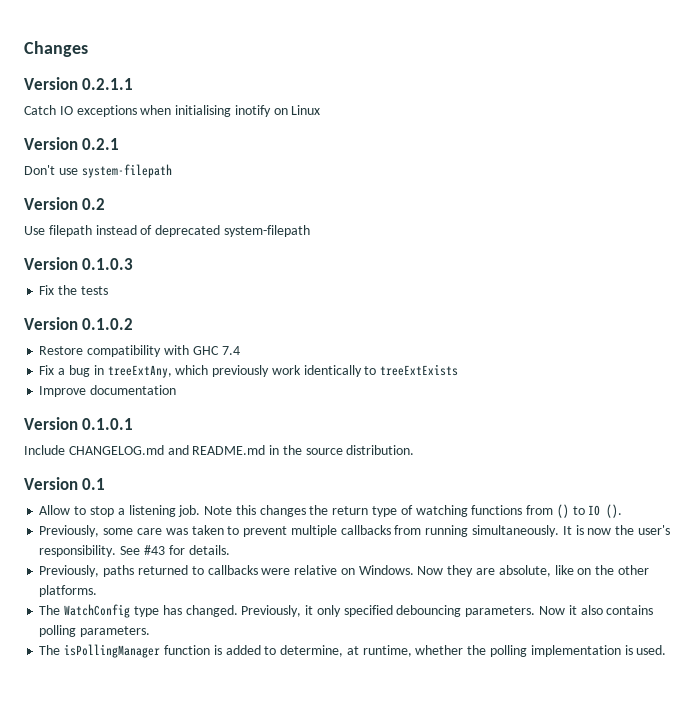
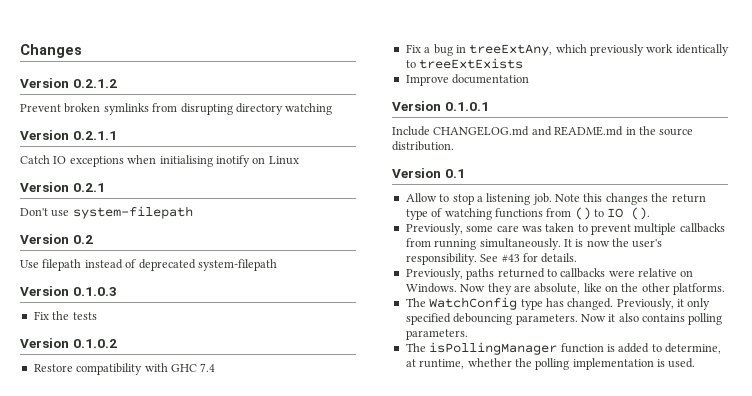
(88, 49) none -> [20,78,117,88] [20,103,333,115] // Version 0.2.1.2 // Prevent broken symlinks from disrupting directory watching

